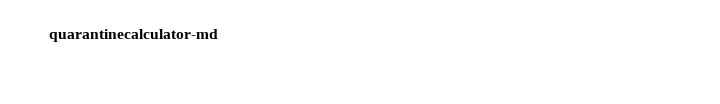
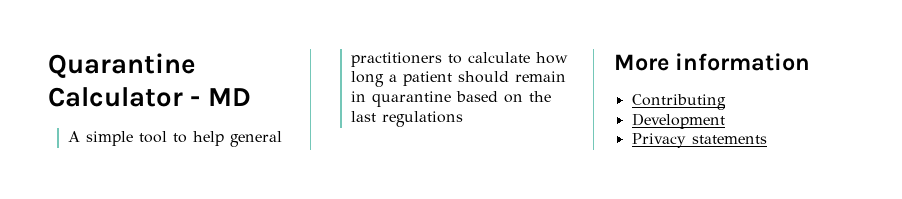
[49,29,218,42] quarantinecalculator-md -> [48,53,196,78] [48,87,251,107] [67,131,282,147] [350,52,568,67] [350,71,566,87] [350,91,551,107] [350,111,463,127] [614,53,811,71] [631,94,726,110] [631,113,725,129] [631,133,767,148] Quarantine Calculator - MD // A simple tool to help general practitioners to calculate how long a patient should remain in quarantine based on the last regulations // More information // Contributing // Development // Privacy statements

